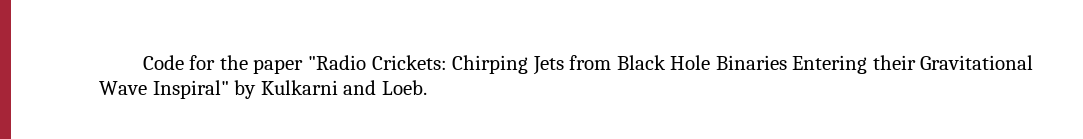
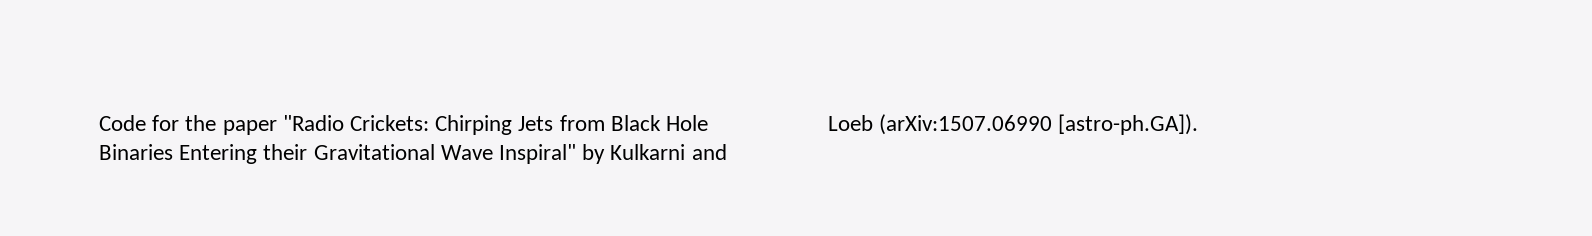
[381,80,427,95] Loeb. -> [828,114,1199,135] Loeb (arXiv:1507.06990 [astro-ph.GA]).

